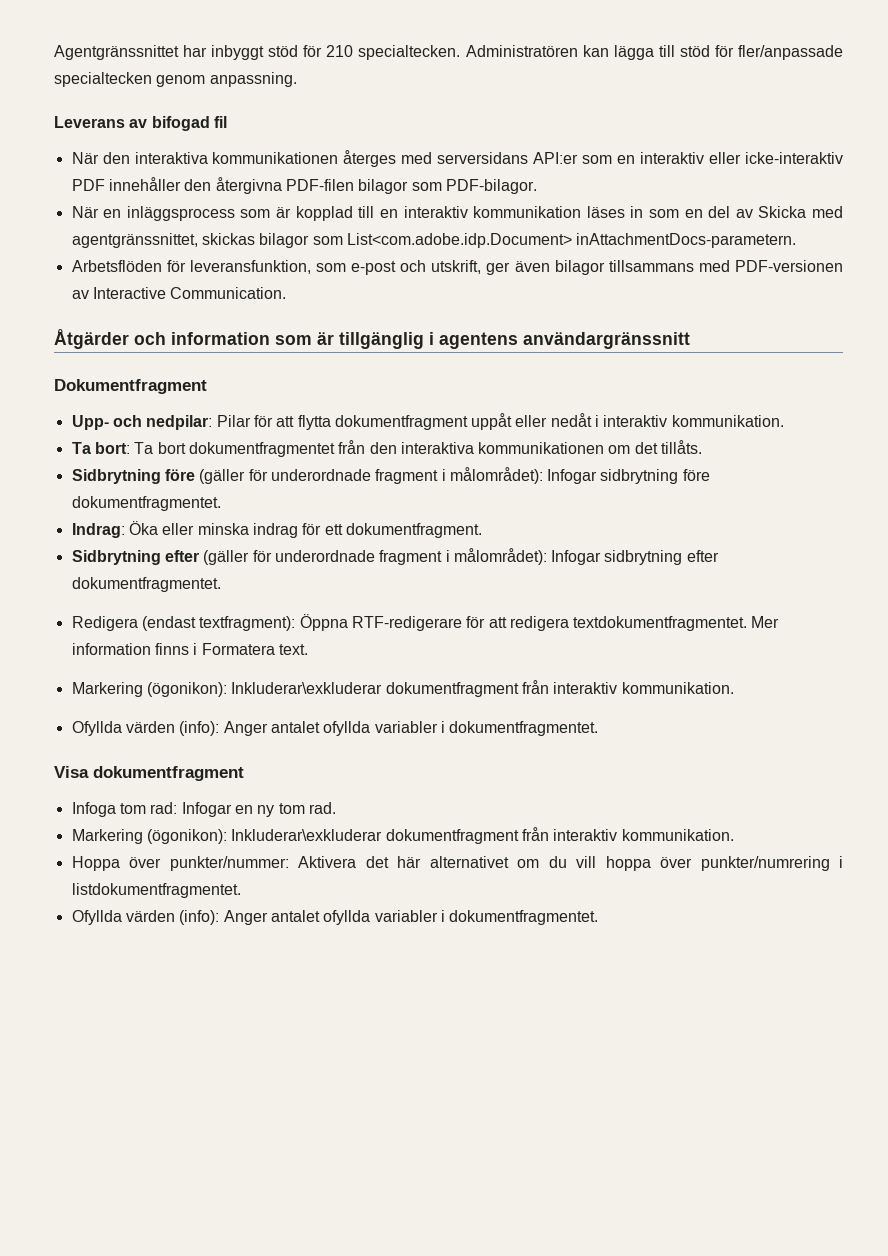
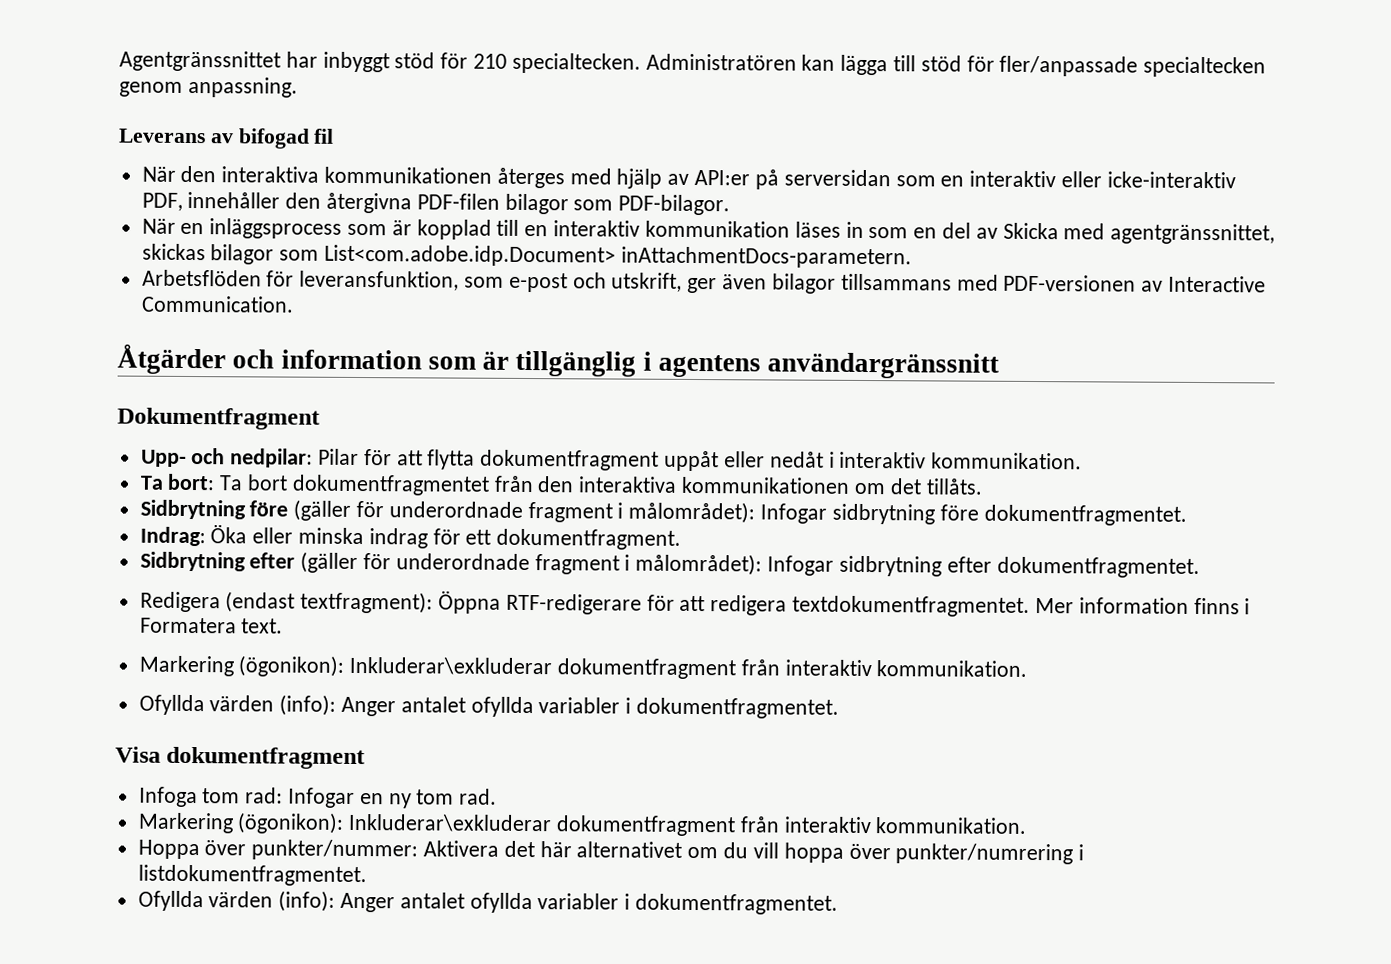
[437,152,579,164] serversidans API:er -> [616,168,891,190] hjälp av API:er på serversidan
[71,179,105,191] PDF -> [141,192,183,211] PDF,

